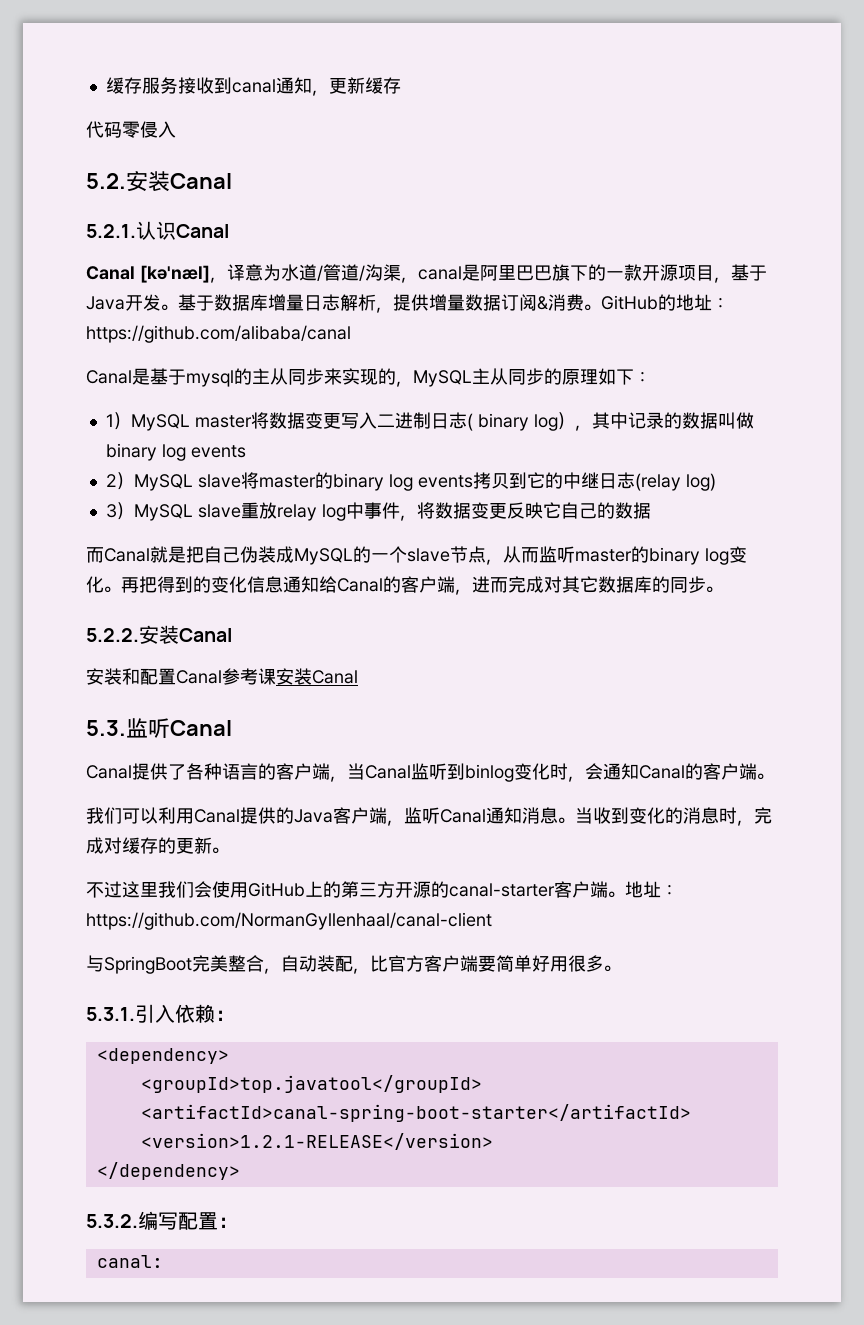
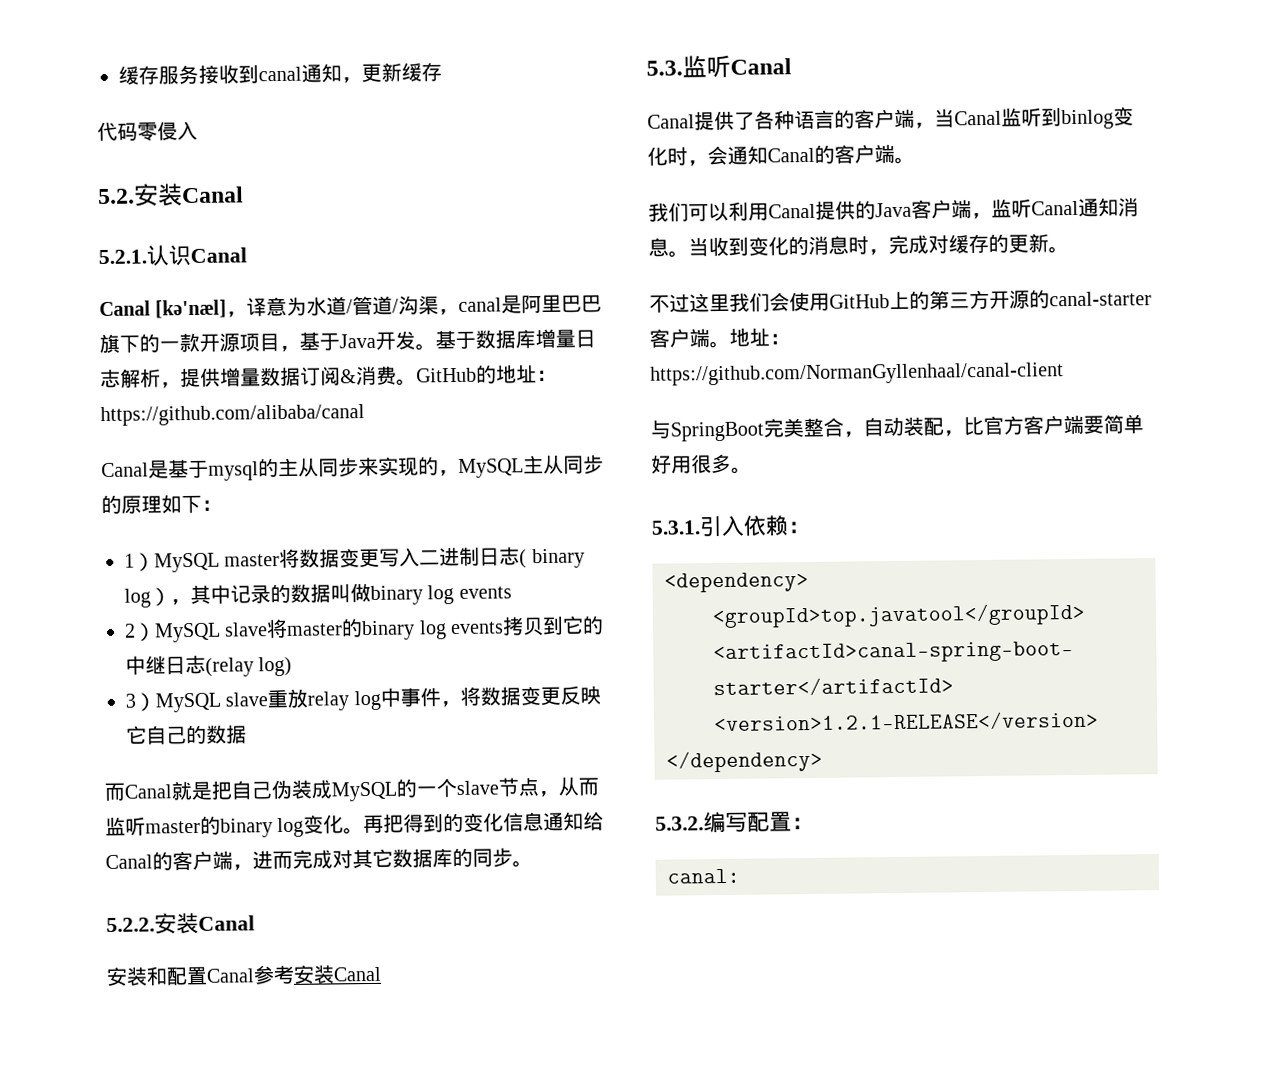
[258,668,276,685] 课 -> (295, 974) none

